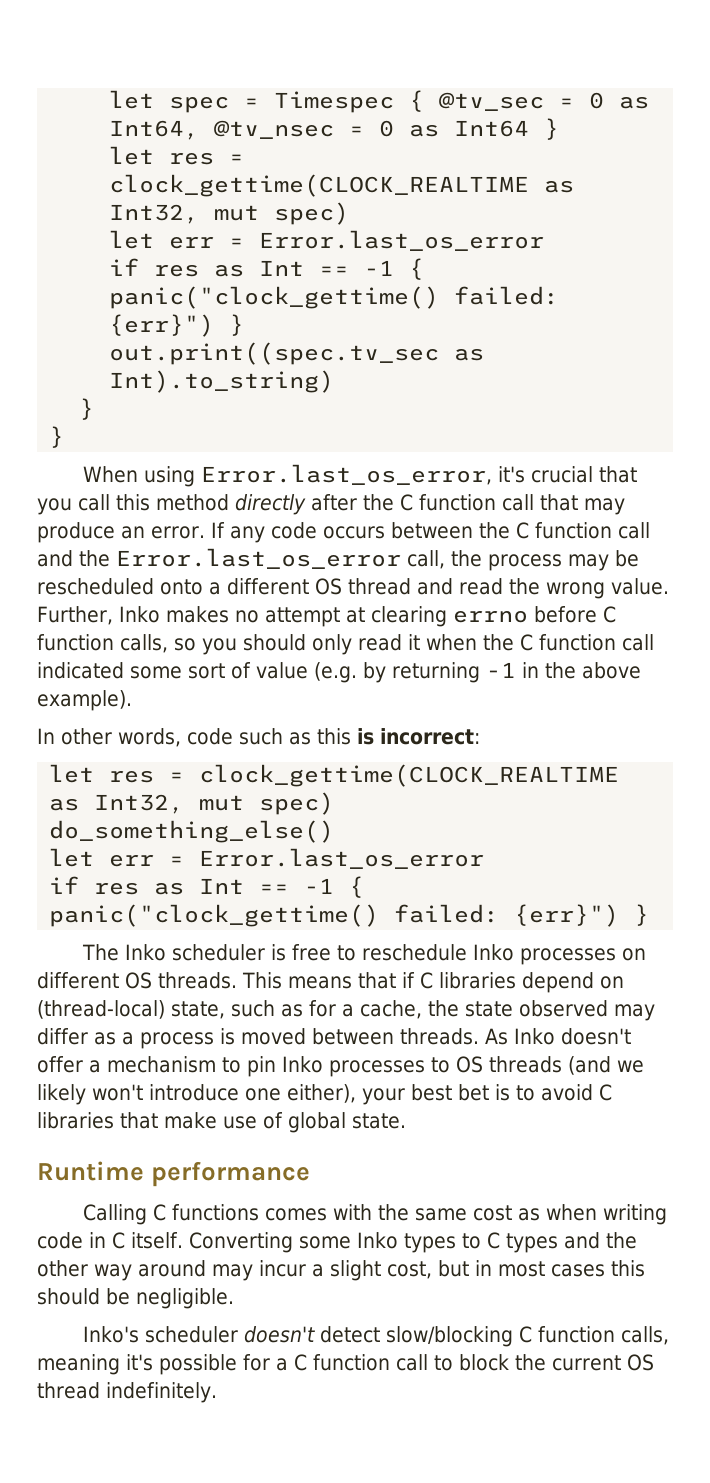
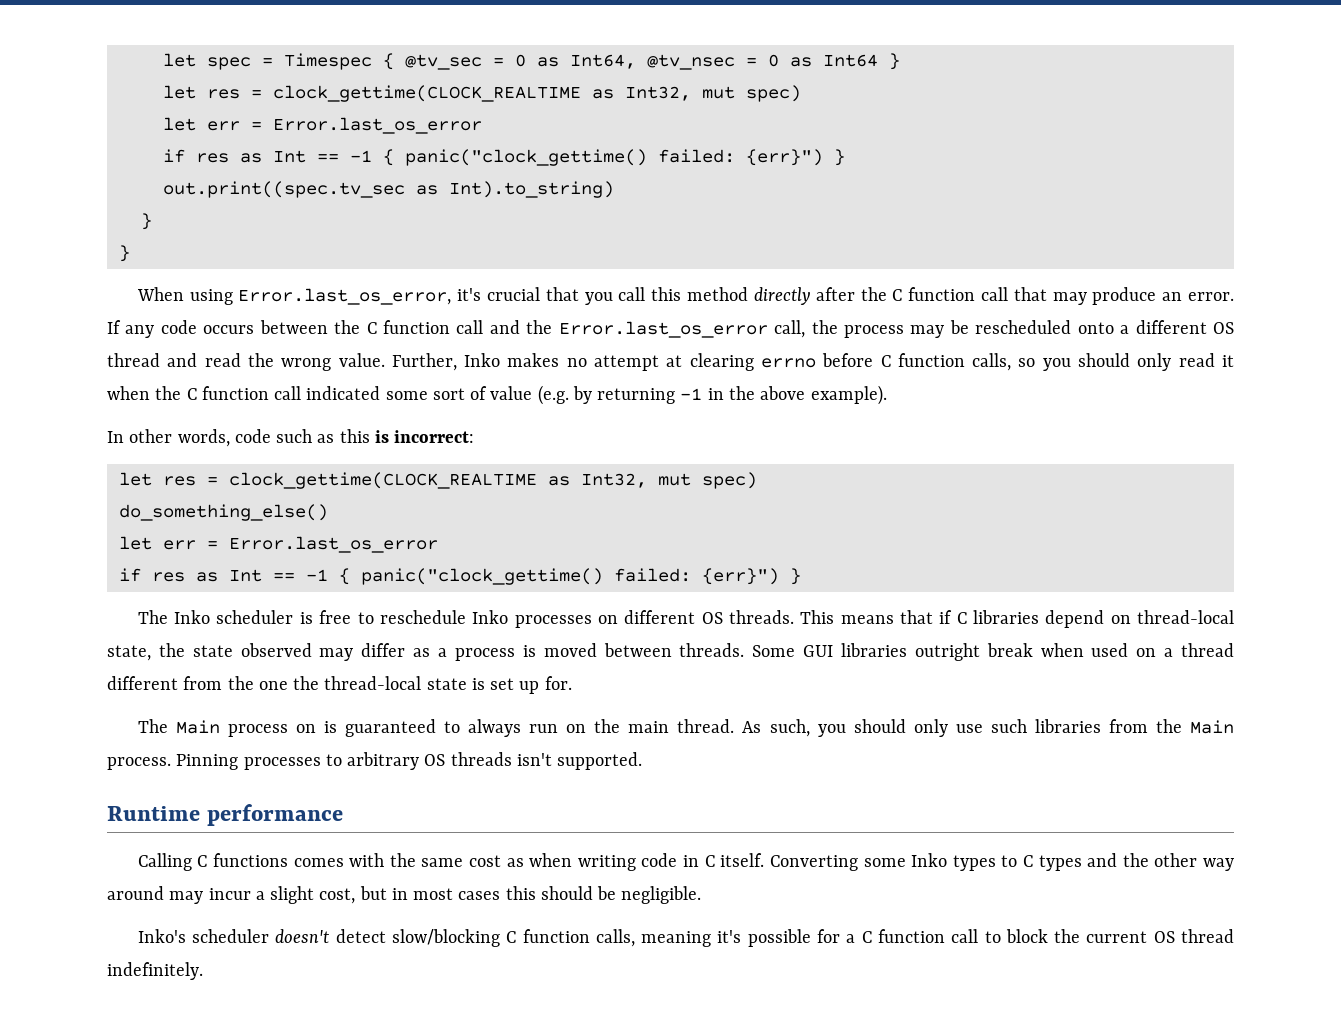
[37,1000,422,1019] (thread-local) state, such as for a cache, -> [1136,610,1234,624] [107,645,151,661] thread-local state,
[485,1028,631,1045] [37,1056,323,1077] As Inko doesn't offer a mechanism to pin Inko -> [752,643,1234,661] [107,676,572,694] [137,719,1235,737] [107,754,239,770] Some GUI libraries outright break when used on a thread different from the one the thread-local state is set up for. // The Main process on is guaranteed to always run on the main thread. As such, you should only use such libraries from the Main process. Pinning
(450, 1065) none -> [347,752,420,770] arbitrary
[567,1056,644,1075] [37,1084,612,1105] [37,1112,406,1133] (and we likely won't introduce one either), your best bet is to avoid C libraries that make use of global state. -> [516,752,643,770] isn't supported.

